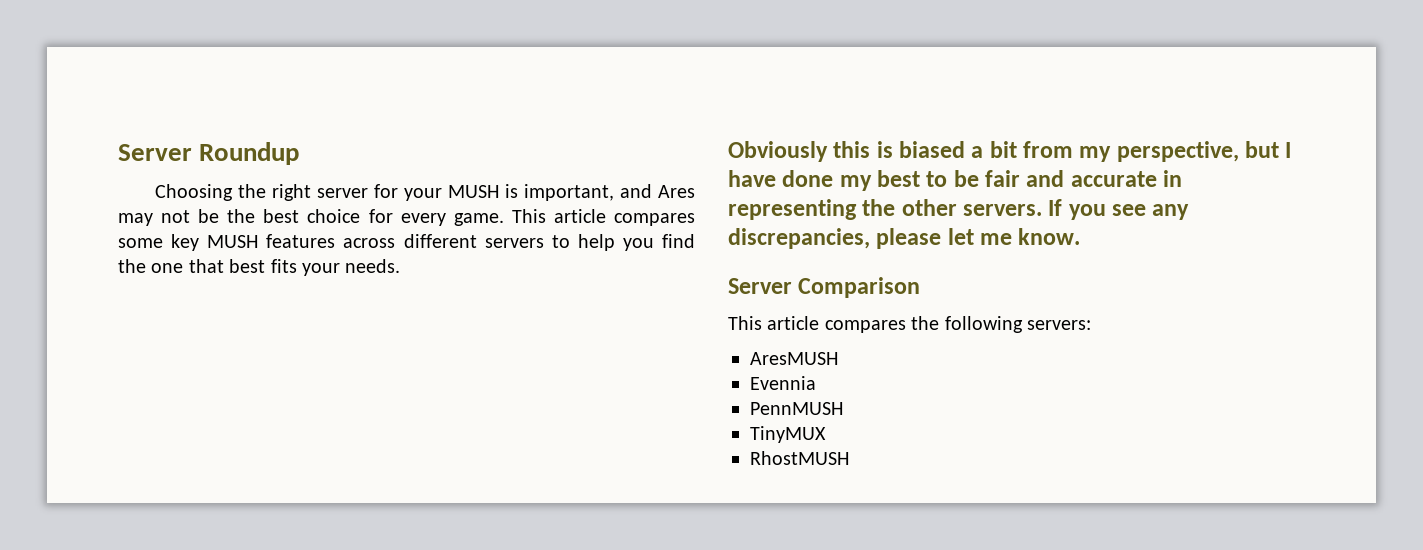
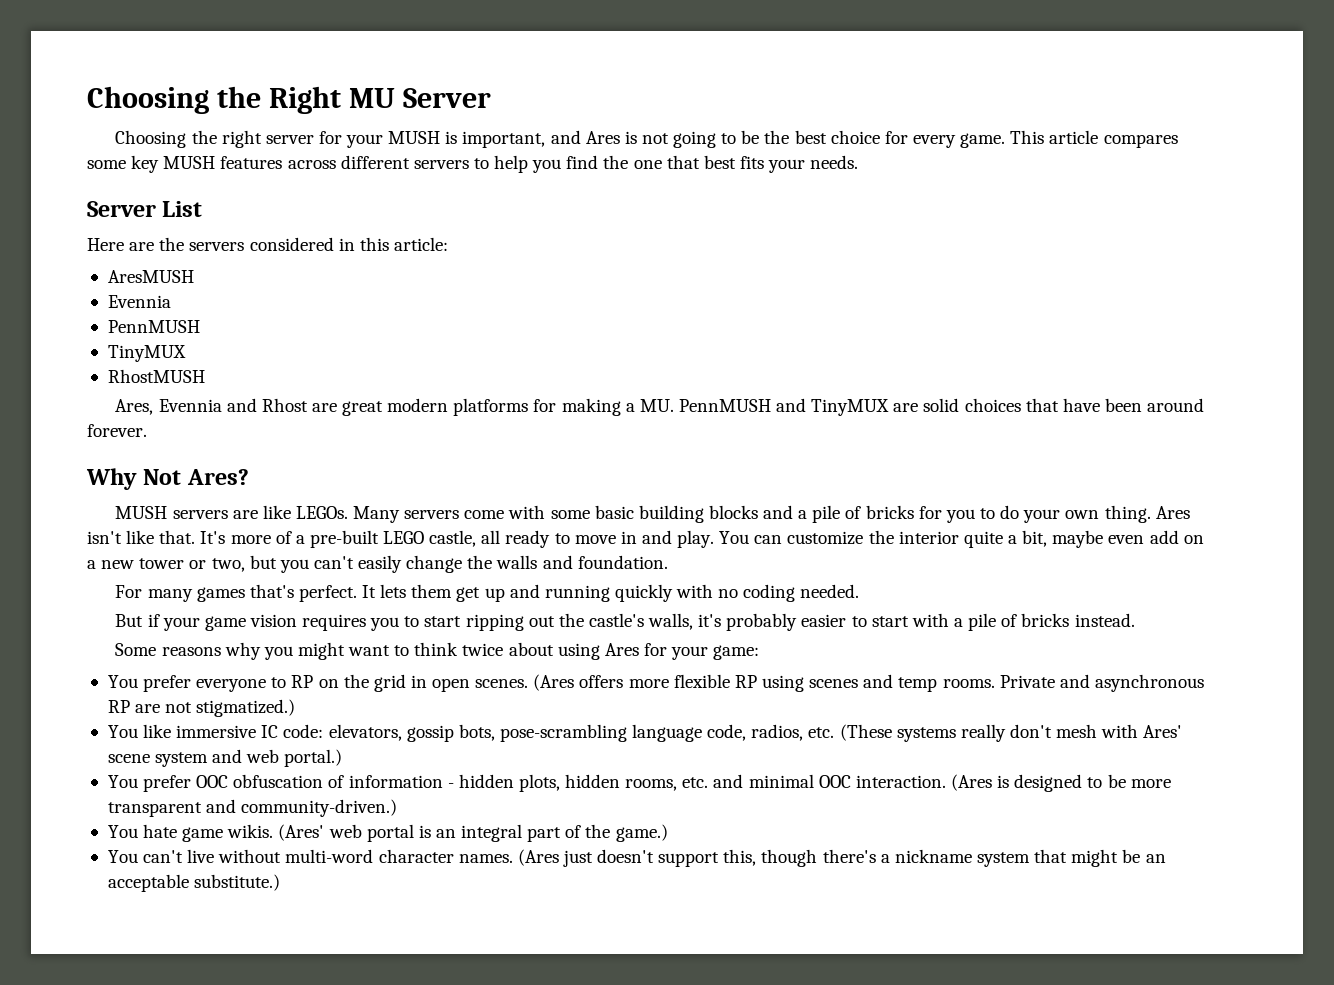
[118,142,300,165] Server Roundup -> [87,86,492,114] Choosing the Right MU Server
[118,210,191,226] may not -> [624,131,737,148] is not going to
[728,141,1292,162] [728,170,1183,191] [728,199,1190,220] [728,228,1081,249] [728,277,921,298] [728,316,1091,333] Obviously this is biased a bit from my perspective, but I have done my best to be fair and accurate in representing the other servers. If you see any discrepancies, please let me know. // Server Comparison // This article compares the following servers: -> [87,201,203,217] [87,237,448,251] Server List // Here are the servers considered in this article:
(849, 458) none -> [115,398,1205,416] [87,424,147,437] [86,468,249,490] [115,505,1190,523] [87,530,1204,548] [87,555,668,573] [115,584,860,602] [115,613,1135,631] [115,642,760,660] [107,674,1204,692] [107,699,296,717] [107,724,1183,742] [107,749,343,767] [107,774,1171,792] [107,799,398,817] [107,824,668,842] [107,849,1166,867] [107,874,281,892] // Ares, Evennia and Rhost are great modern platforms for making a MU. PennMUSH and TinyMUX are solid choices that have been around forever. // Why Not Ares? // MUSH servers are like LEGOs. Many servers come with some basic building blocks and a pile of bricks for you to do your own thing. Ares isn't like that. It's more of a pre-built LEGO castle, all ready to move in and play. You can customize the interior quite a bit, maybe even add on a new tower or two, but you can't easily change the walls and foundation. // For many games that's perfect. It lets them get up and running quickly with no coding needed. // But if your game vision requires you to start ripping out the castle's walls, it's probably easier to start with a pile of bricks instead. // Some reasons why you might want to think twice about using Ares for your game: // You prefer everyone to RP on the grid in open scenes. (Ares offers more flexible RP using scenes and temp rooms. Private and asynchronous RP are not stigmatized.) // You like immersive IC code: elevators, gossip bots, pose-scrambling language code, radios, etc. (These systems really don't mesh with Ares' scene system and web portal.) // You prefer OOC obfuscation of information - hidden plots, hidden rooms, etc. and minimal OOC interaction. (Ares is designed to be more transparent and community-driven.) // You hate game wikis. (Ares' web portal is an integral part of the game.) // You can't live without multi-word character names. (Ares just doesn't support this, though there's a nickname system that might be an acceptable substitute.)

